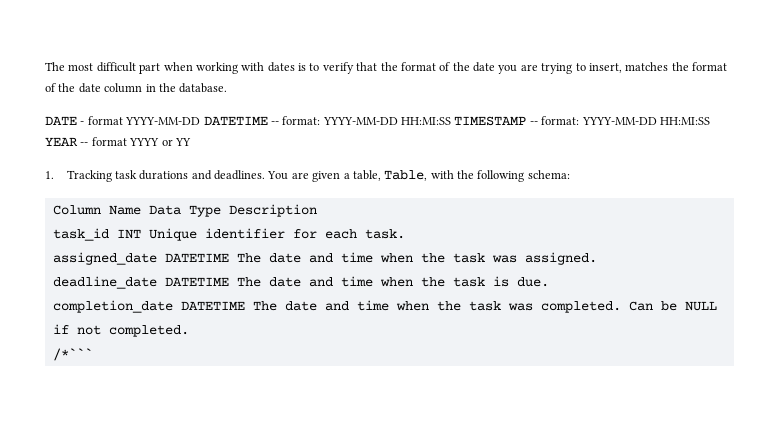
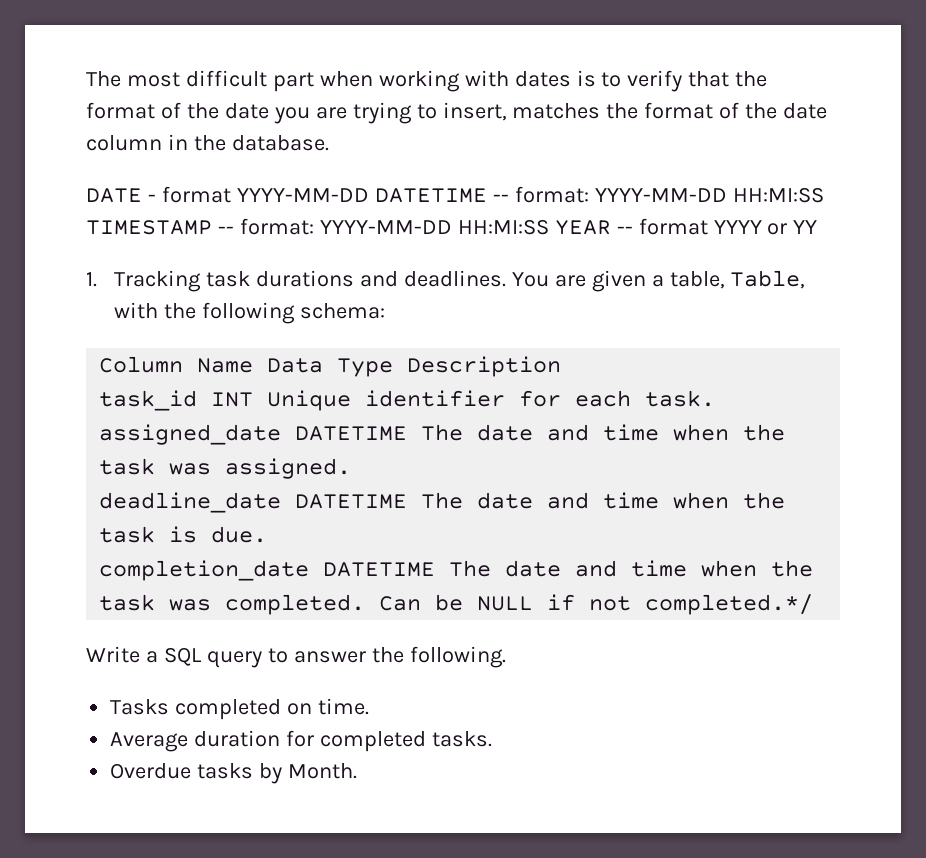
[108,325,189,337] [52,348,93,361] completed. // /*``` -> [645,594,814,615] [86,646,506,668] [110,698,370,720] [110,730,492,752] [110,763,358,784] completed.*/ // Write a SQL query to answer the following. // Tasks completed on time. // Average duration for completed tasks. // Overdue tasks by Month.

